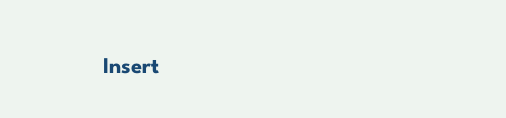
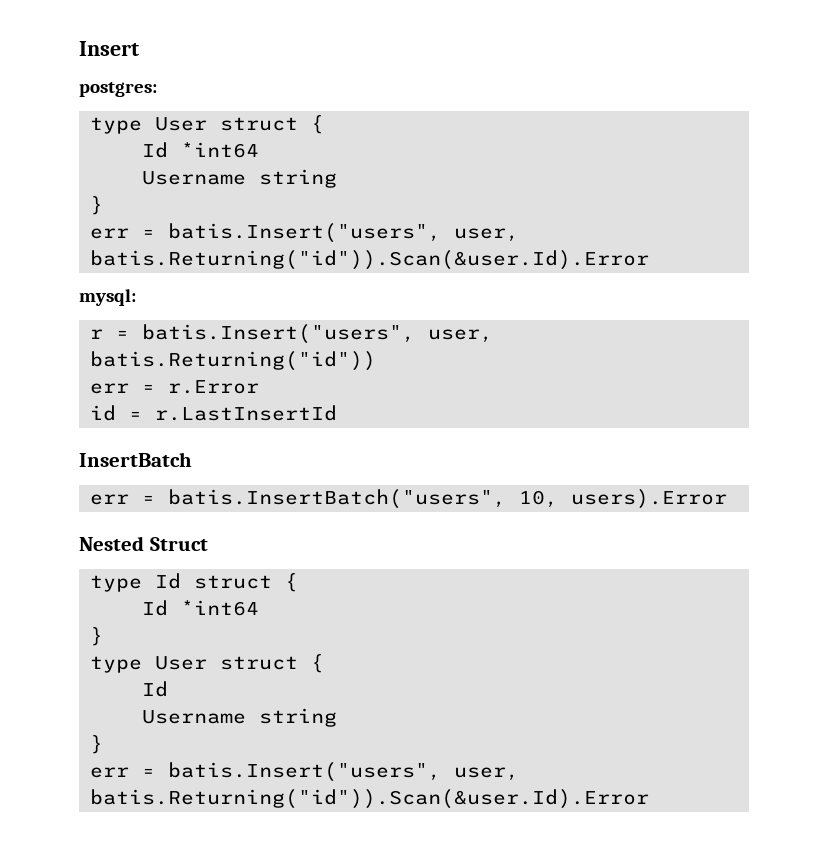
(159, 66) none -> [79,82,157,97] [90,115,325,134] [142,142,260,158] [142,169,338,188] [90,196,104,215] [90,223,520,243] [90,250,650,270] [79,289,136,306] [90,324,494,344] [90,351,377,371] [90,380,260,394] [90,405,338,421] [79,452,192,467] [90,489,728,509] [79,536,208,551] [90,573,299,592] [142,600,260,616] [90,627,104,646] [90,654,325,673] [142,681,169,697] [142,708,338,727] [90,735,104,754] [90,762,520,782] [90,789,650,809] // postgres: // type User struct { // Id *int64 // Username string // } // err = batis.Insert("users", user, batis.Returning("id")).Scan(&user.Id).Error // mysql: // r = batis.Insert("users", user, batis.Returning("id")) // err = r.Error // id = r.LastInsertId // InsertBatch // err = batis.InsertBatch("users", 10, users).Error // Nested Struct // type Id struct { // Id *int64 // } // type User struct { // Id // Username string // } // err = batis.Insert("users", user, batis.Returning("id")).Scan(&user.Id).Error

